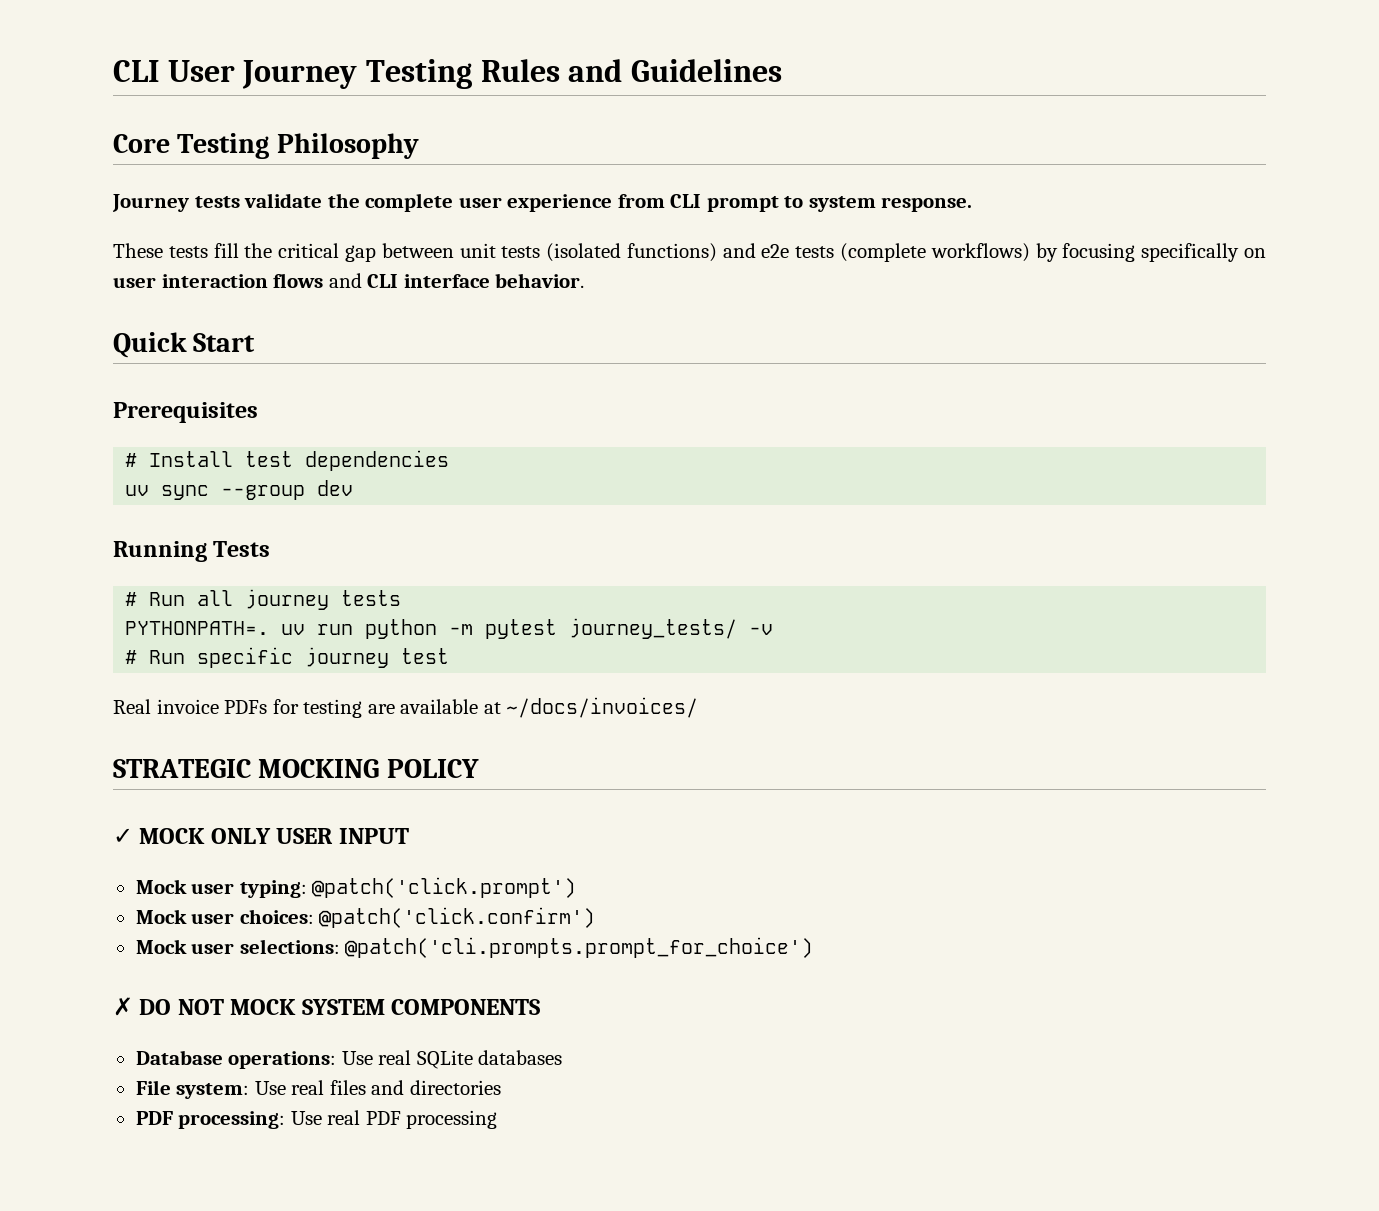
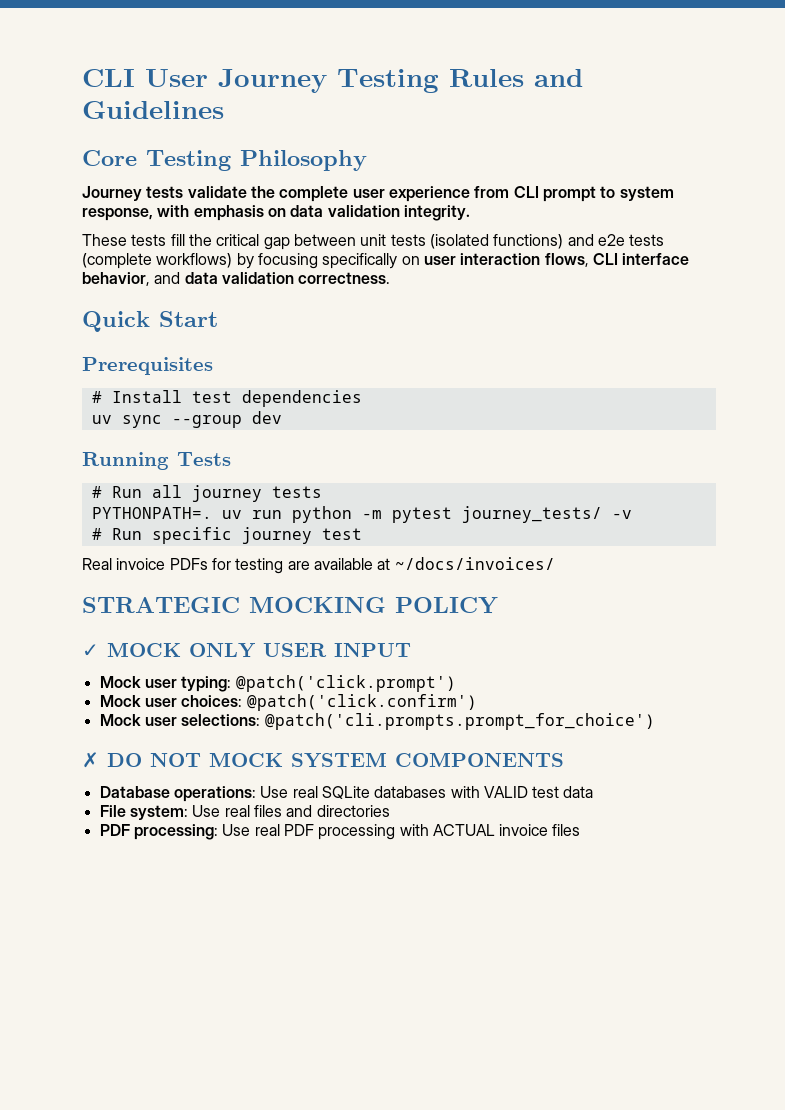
[881,197,973,212] response. -> [82,205,470,221] response, with emphasis on data validation integrity.
[273,273,585,288] flows and CLI interface behavior. -> [544,253,690,267] [82,272,391,286] flows, CLI interface behavior, and data validation correctness.
(563, 1057) none -> [450,786,594,798] with VALID test data
(498, 1119) none -> [399,824,581,836] with ACTUAL invoice files

